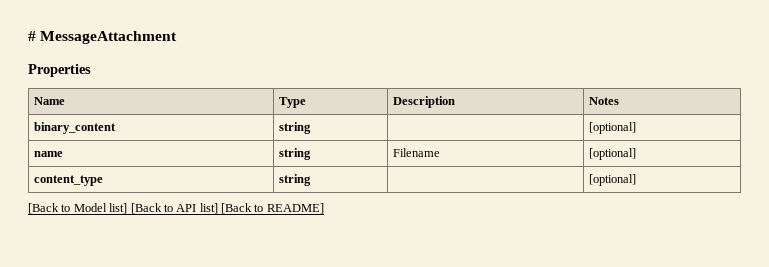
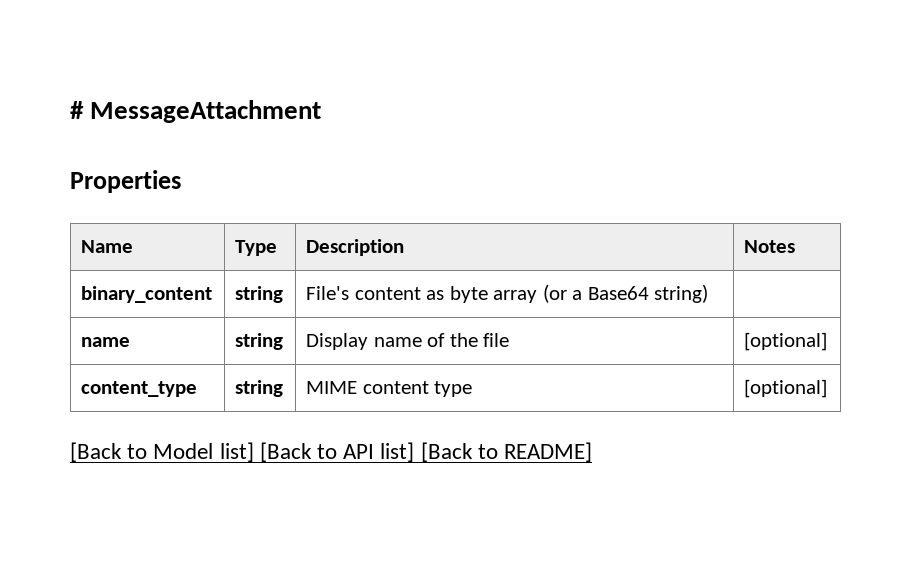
[588,122,636,134] [33,151,63,157] [278,148,311,160] [392,148,440,157] | [optional] // name | string | Filename -> [306,284,709,303] [81,337,131,347] [235,333,284,350] [306,333,510,350] File's content as byte array (or a Base64 string) | // name | string | Display name of the file
(311, 180) none -> [306,381,473,397] MIME content type

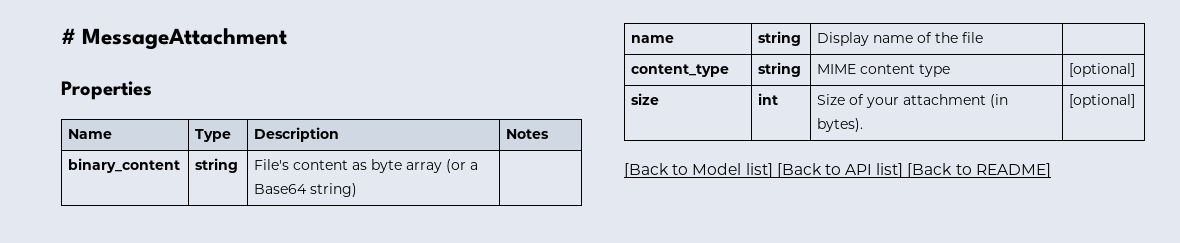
[744,332,828,351] [optional] -> (984, 37) none
(828, 388) none -> [631,93,660,105] [758,93,779,105] [817,94,1009,108] [817,118,864,132] [1069,94,1136,108] // size | int | Size of your attachment (in bytes). | [optional]

